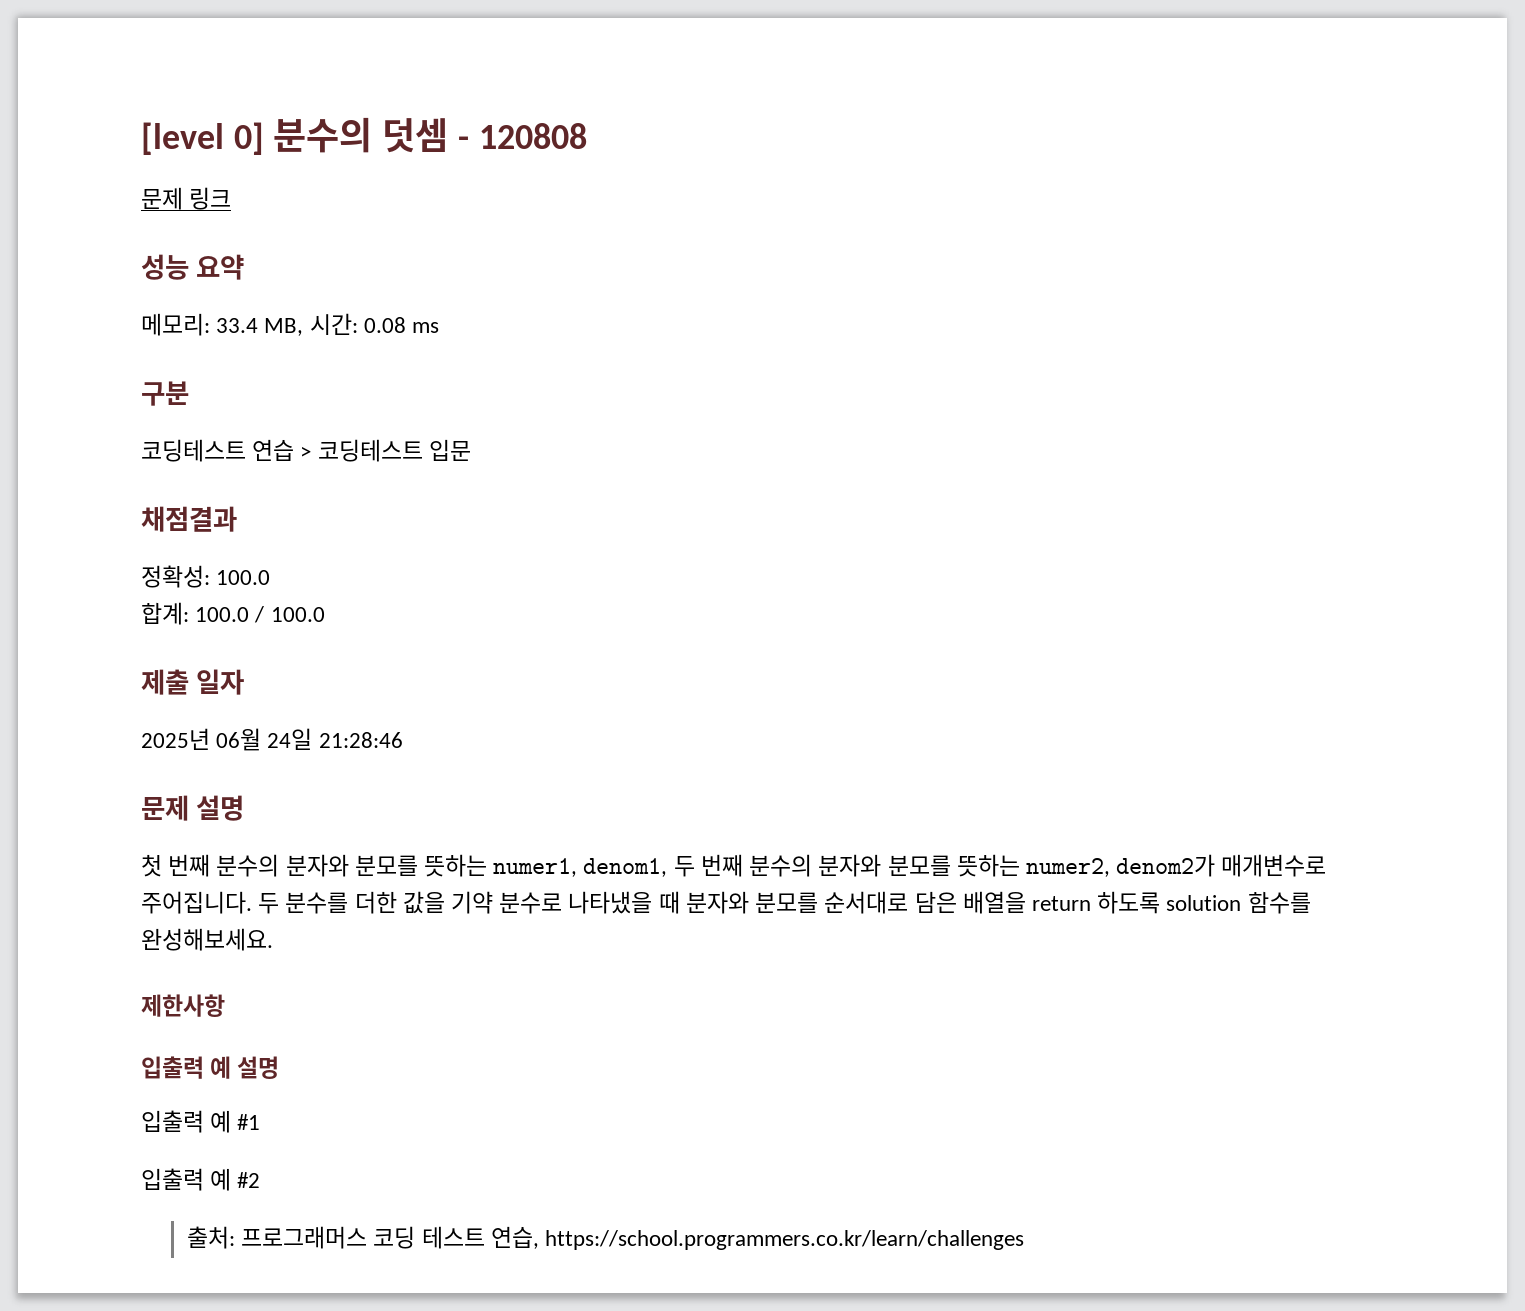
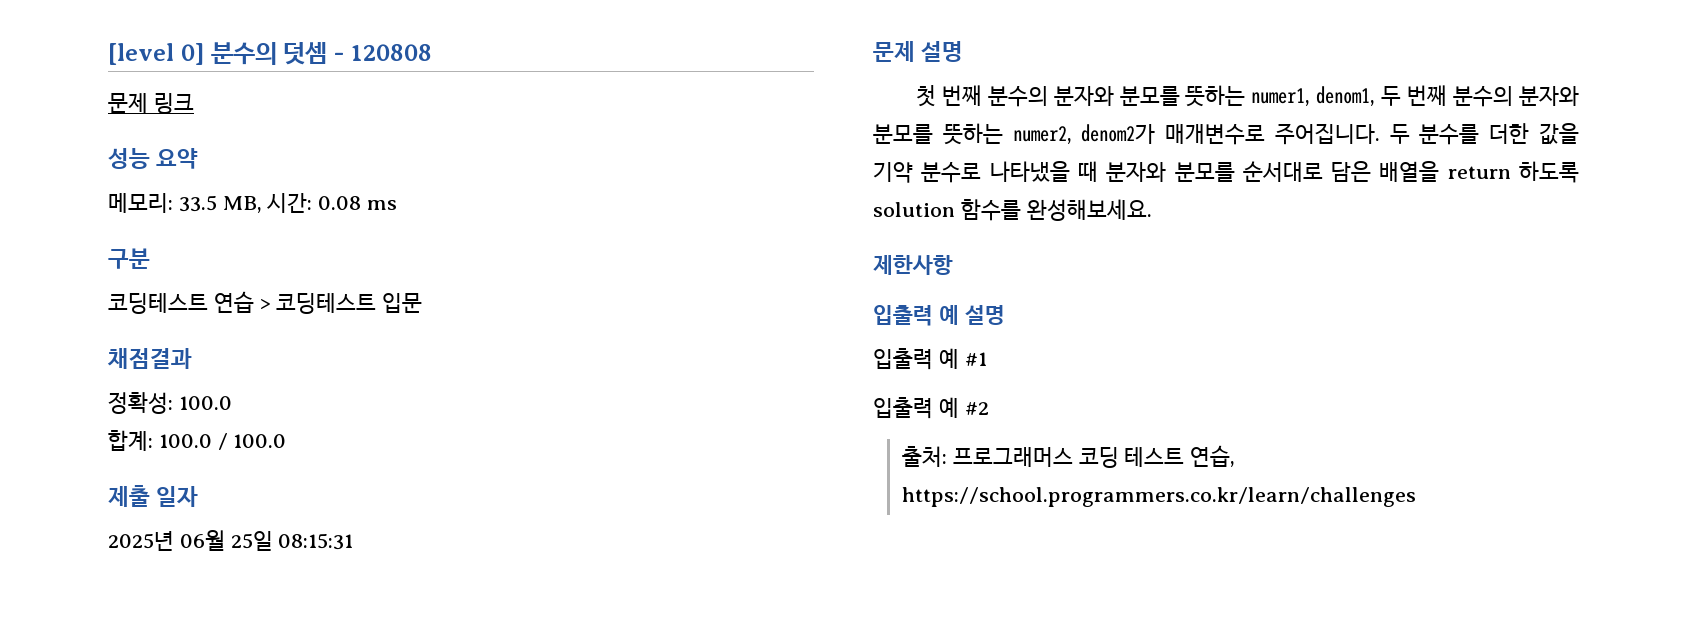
[216,318,259,333] 33.4 -> [178,195,217,212] 33.5
[267,728,403,750] 24일 21:28:46 -> [230,531,354,551] 25일 08:15:31

